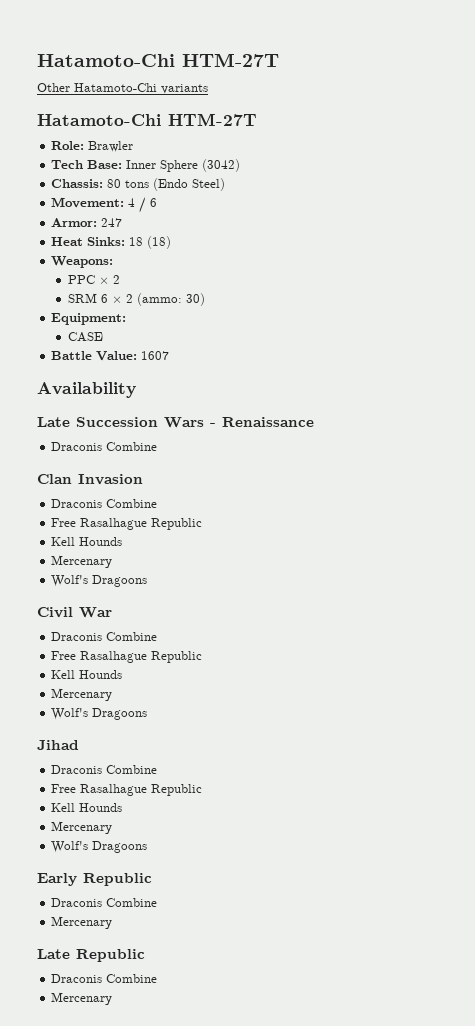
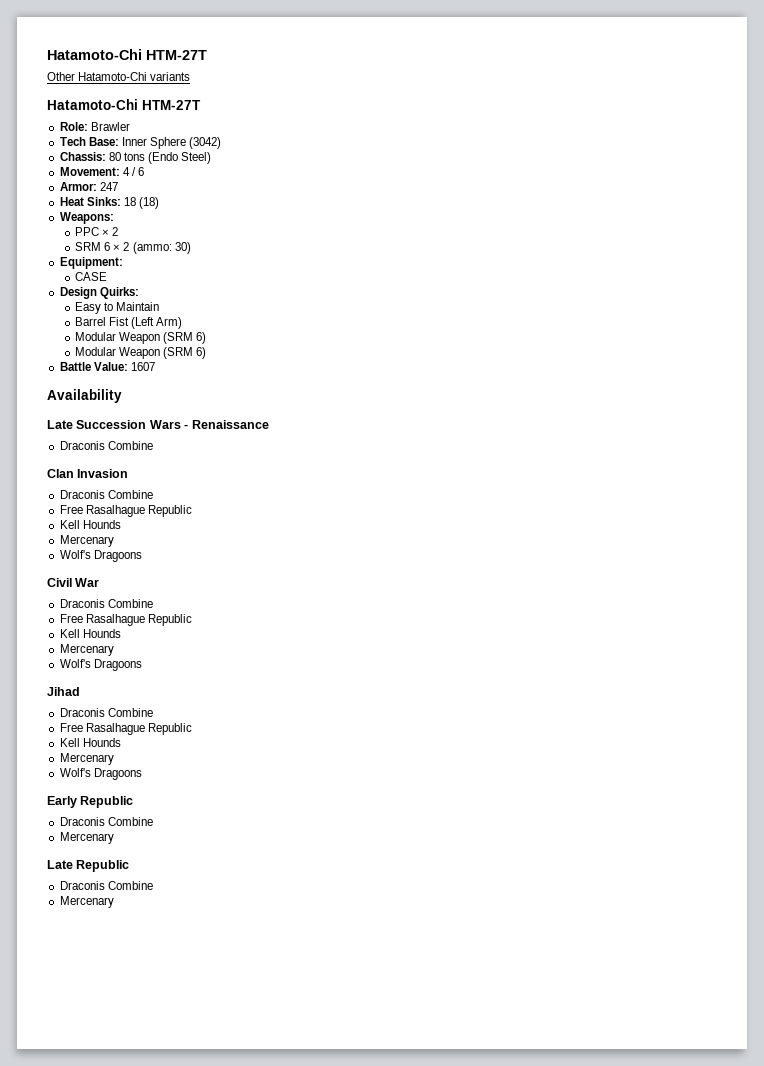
(103, 337) none -> [59,287,139,299] [75,302,160,314] [75,317,183,329] [75,332,207,344] [75,347,207,359] // Design Quirks: // Easy to Maintain // Barrel Fist (Left Arm) // Modular Weapon (SRM 6) // Modular Weapon (SRM 6)

